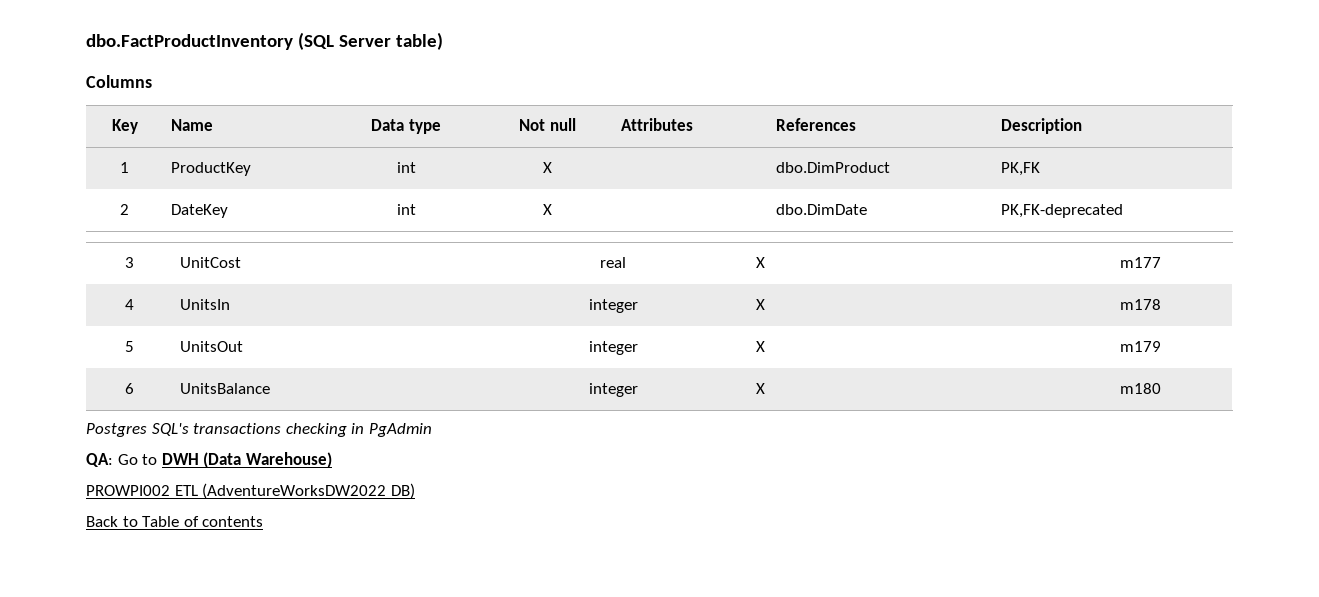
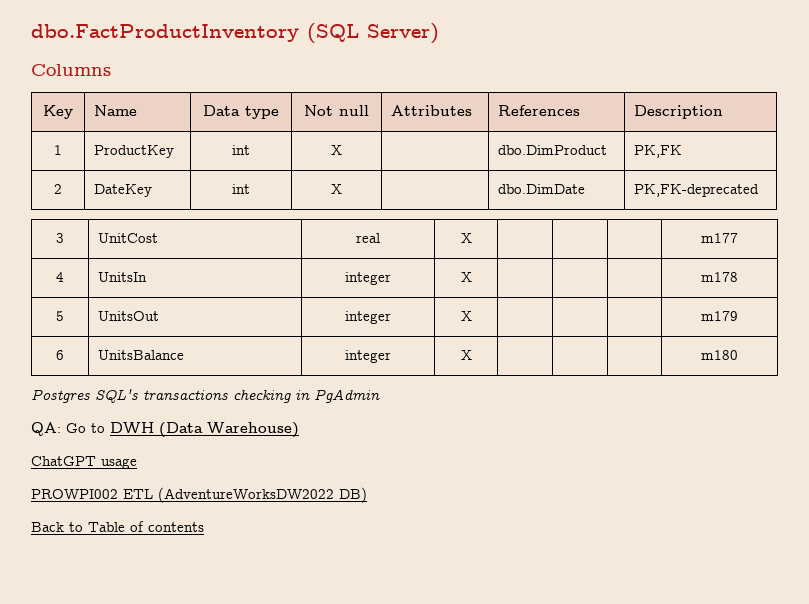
[338,32,443,50] Server table) -> [367,23,439,44] Server)
(332, 460) none -> [31,456,137,469] // ChatGPT usage

